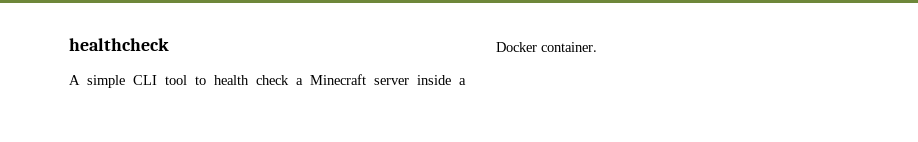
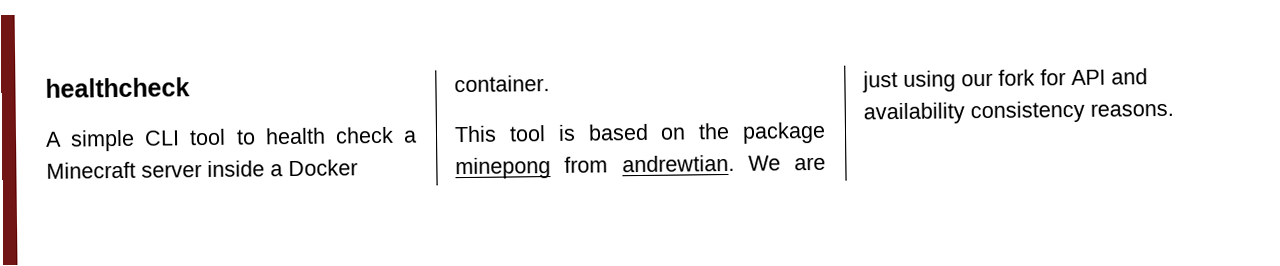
(597, 47) none -> [454,121,826,144] [455,154,826,180] [862,68,1148,93] [863,100,1174,125] // This tool is based on the package minepong from andrewtian. We are just using our fork for API and availability consistency reasons.

